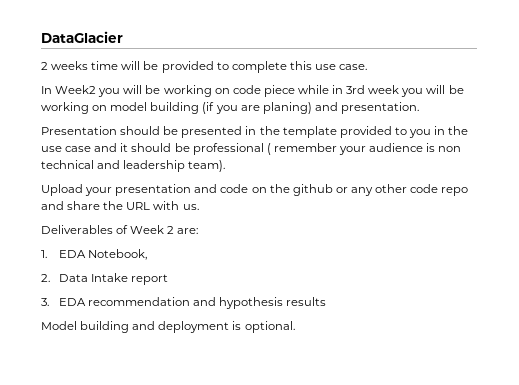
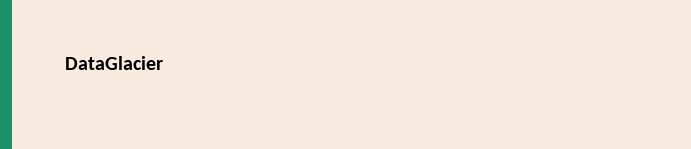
[41,61,368,73] [41,85,464,97] [41,102,419,114] [41,126,469,138] [41,143,462,155] [41,160,226,172] [41,184,469,196] [41,201,199,210] [41,225,199,234] [41,249,147,260] [41,273,168,285] [41,297,327,309] [41,321,295,333] // 2 weeks time will be provided to complete this use case. // In Week2 you will be working on code piece while in 3rd week you will be working on model building (if you are planing) and presentation. // Presentation should be presented in the template provided to you in the use case and it should be professional ( remember your audience is non technical and leadership team). // Upload your presentation and code on the github or any other code repo and share the URL with us. // Deliverables of Week 2 are: // 1. EDA Notebook, // 2. Data Intake report // 3. EDA recommendation and hypothesis results // Model building and deployment is optional. -> (163, 63) none

